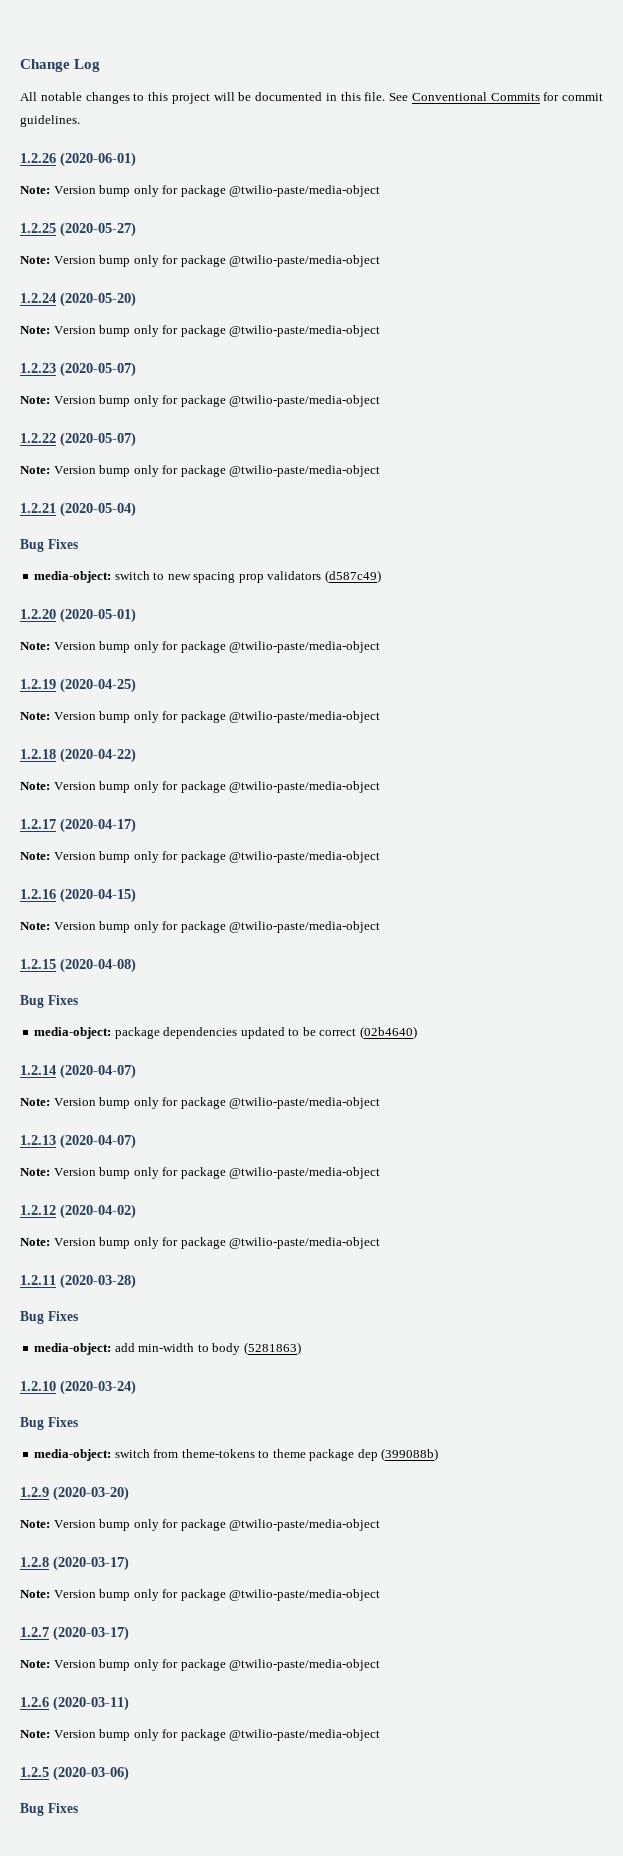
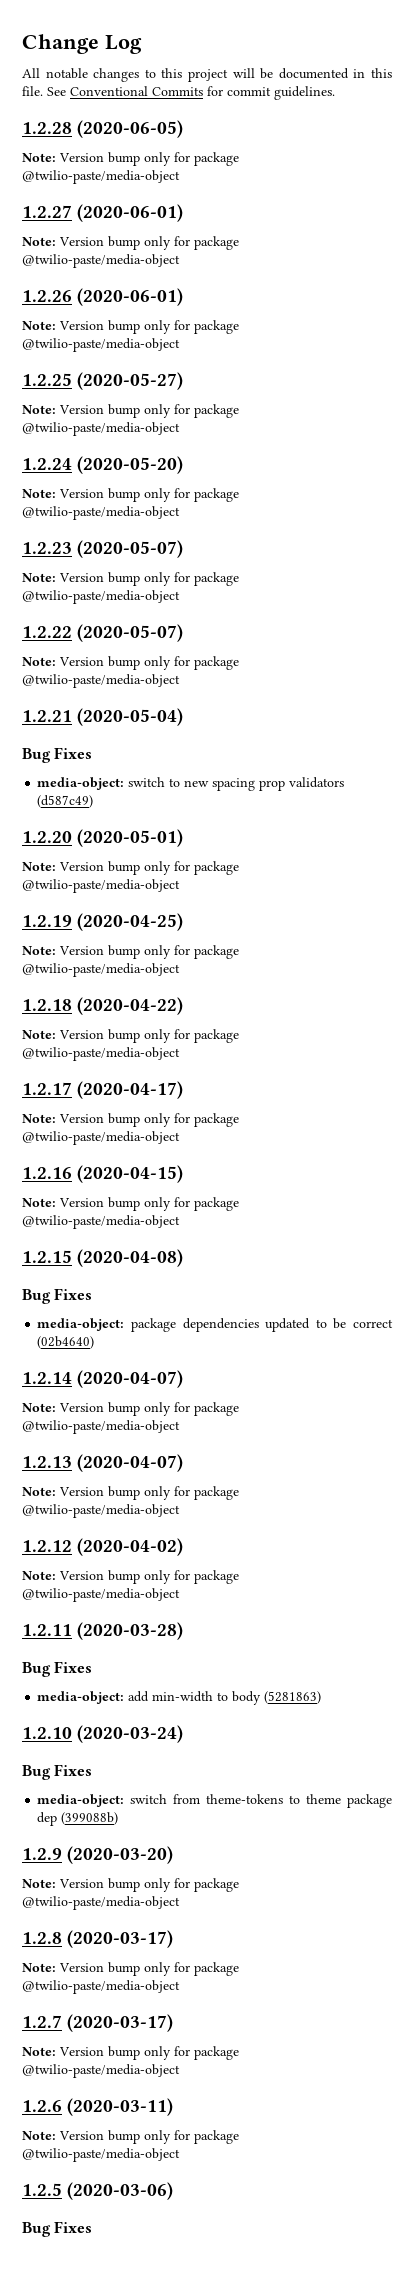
(80, 121) none -> [22,120,184,138] [22,152,239,166] [22,170,180,184] [22,204,184,222] [22,236,239,250] [22,254,180,268] // 1.2.28 (2020-06-05) // Note: Version bump only for package @twilio-paste/media-object // 1.2.27 (2020-06-01) // Note: Version bump only for package @twilio-paste/media-object

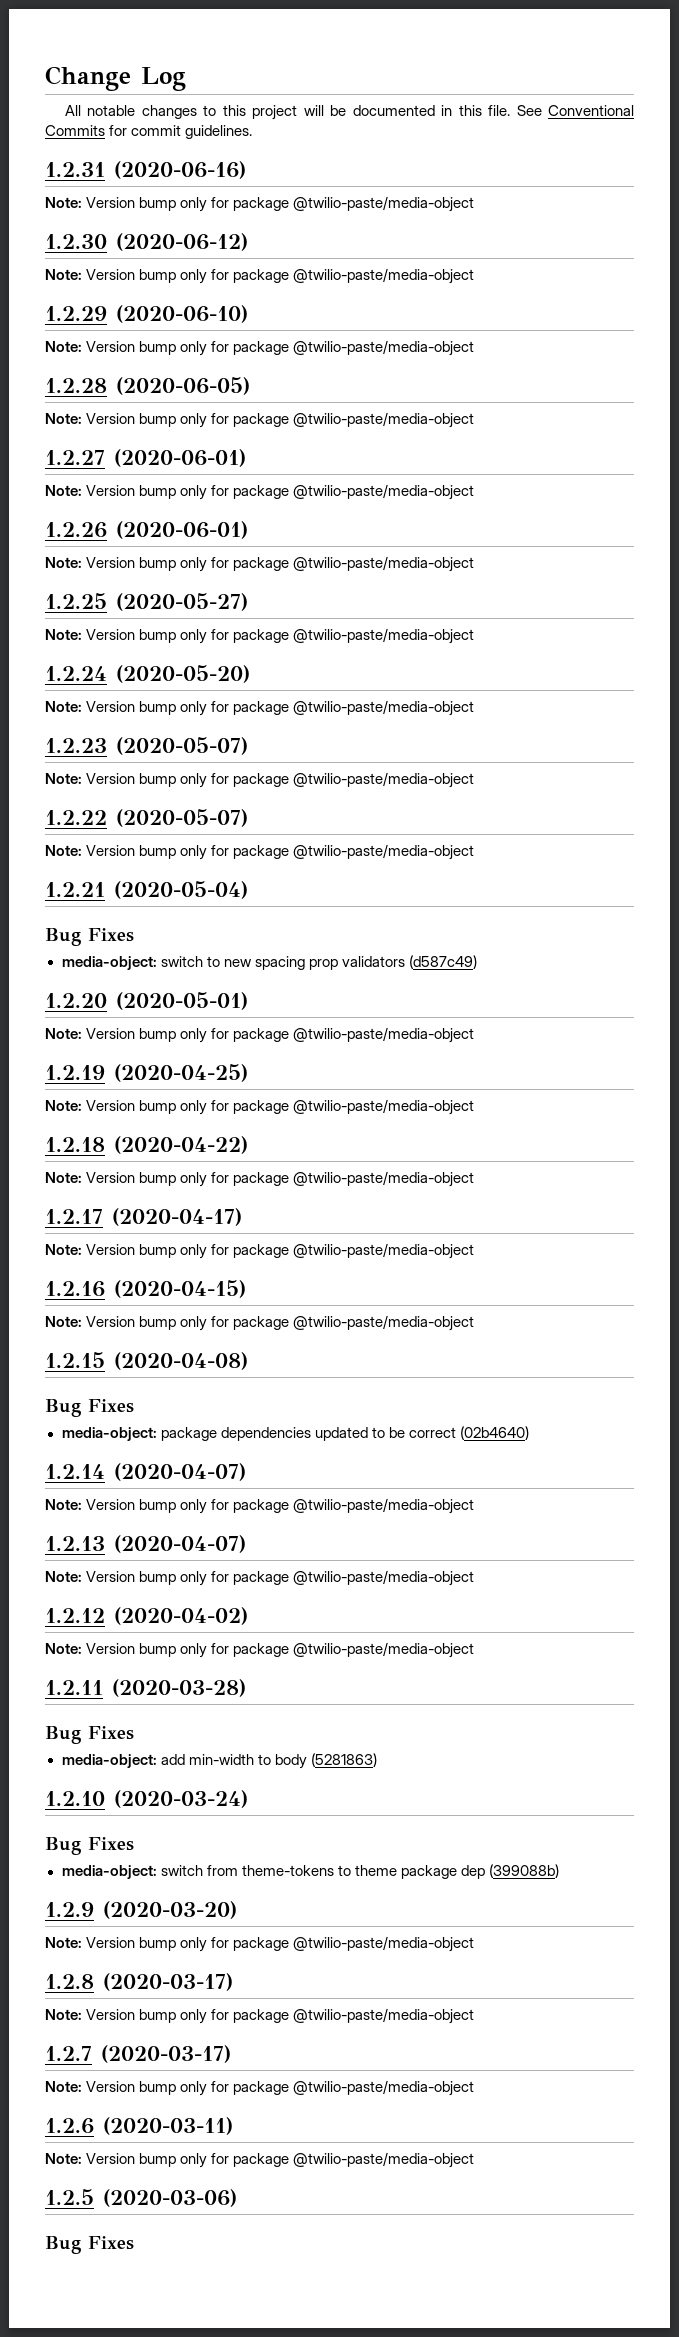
(335, 93) none -> [45,161,246,179] [45,196,475,212] [45,233,248,251] [45,268,475,284] [45,305,248,323] [45,340,475,356] // 1.2.31 (2020-06-16) // Note: Version bump only for package @twilio-paste/media-object // 1.2.30 (2020-06-12) // Note: Version bump only for package @twilio-paste/media-object // 1.2.29 (2020-06-10) // Note: Version bump only for package @twilio-paste/media-object

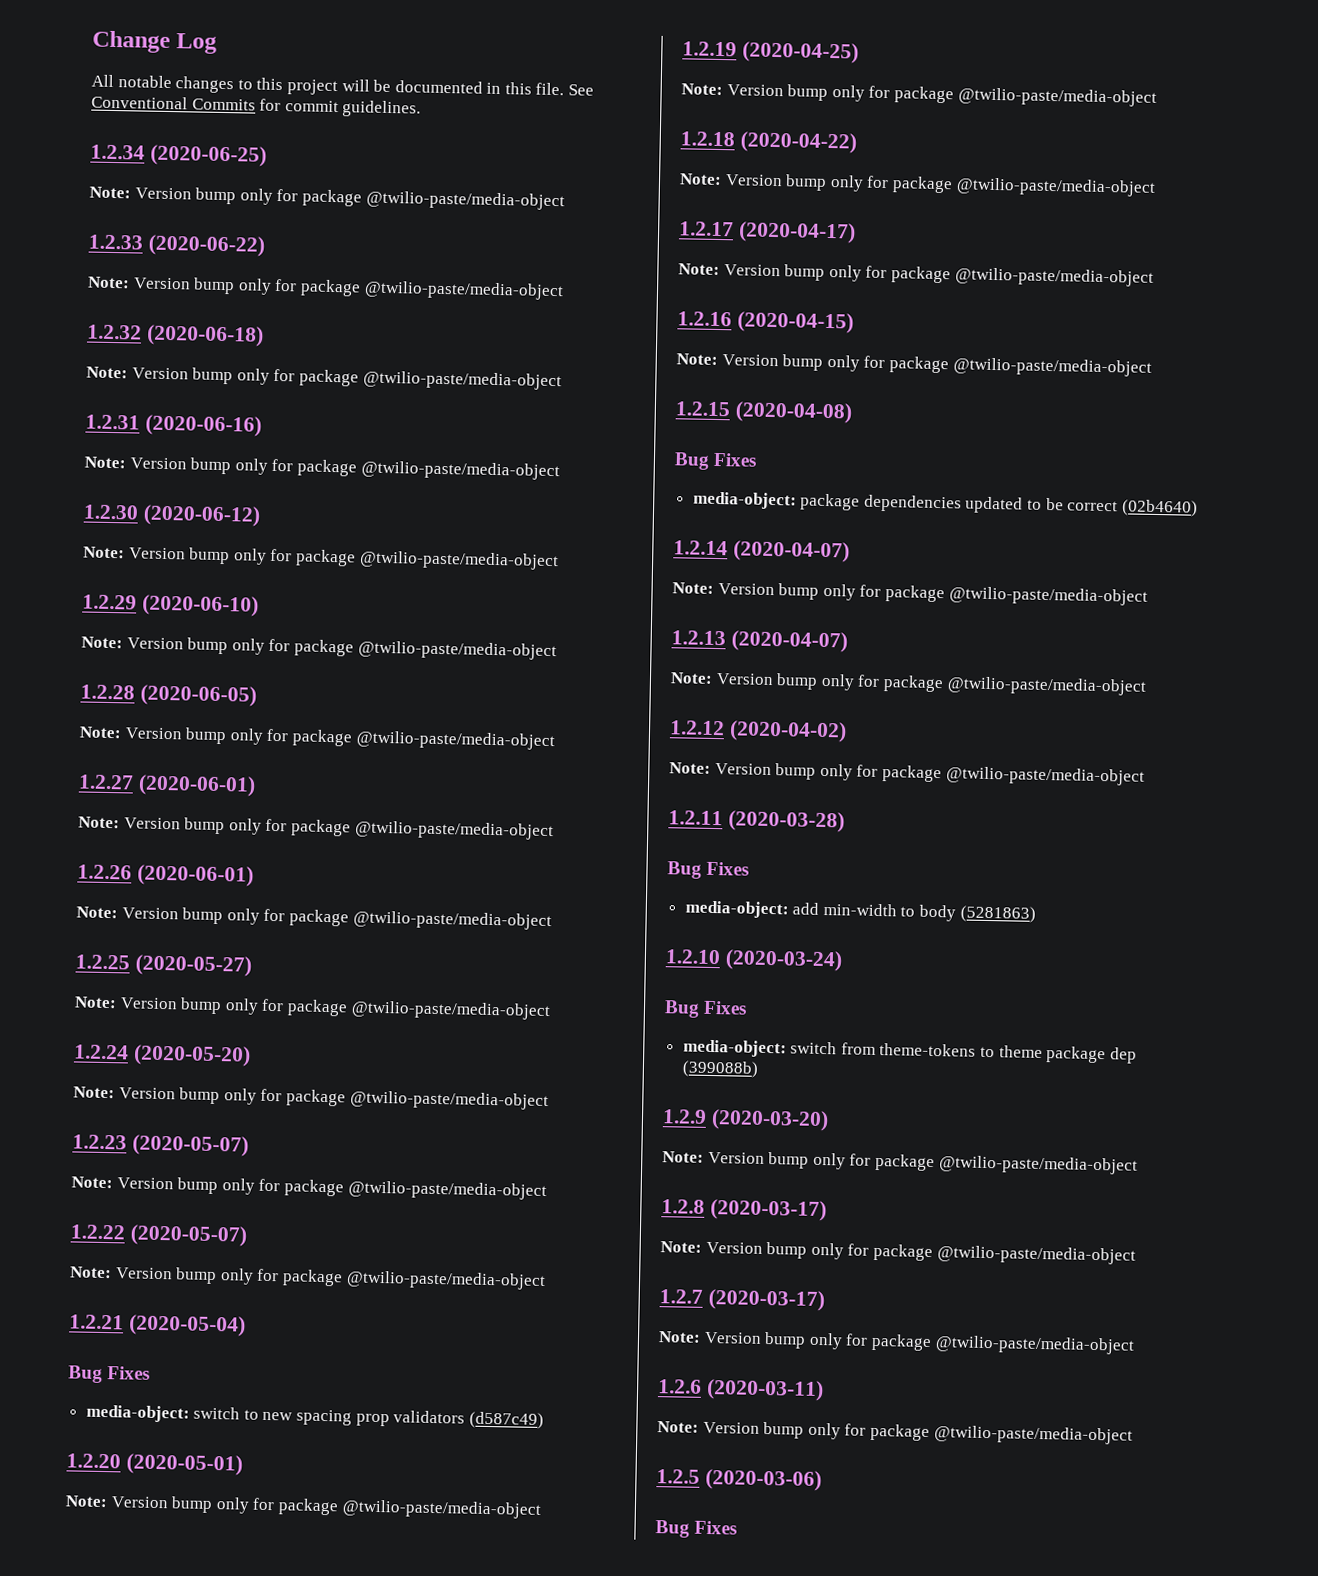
(253, 132) none -> [90,144,267,167] [89,186,565,211] [88,234,265,257] [87,276,564,301] [87,324,264,347] [86,366,562,391] // 1.2.34 (2020-06-25) // Note: Version bump only for package @twilio-paste/media-object // 1.2.33 (2020-06-22) // Note: Version bump only for package @twilio-paste/media-object // 1.2.32 (2020-06-18) // Note: Version bump only for package @twilio-paste/media-object

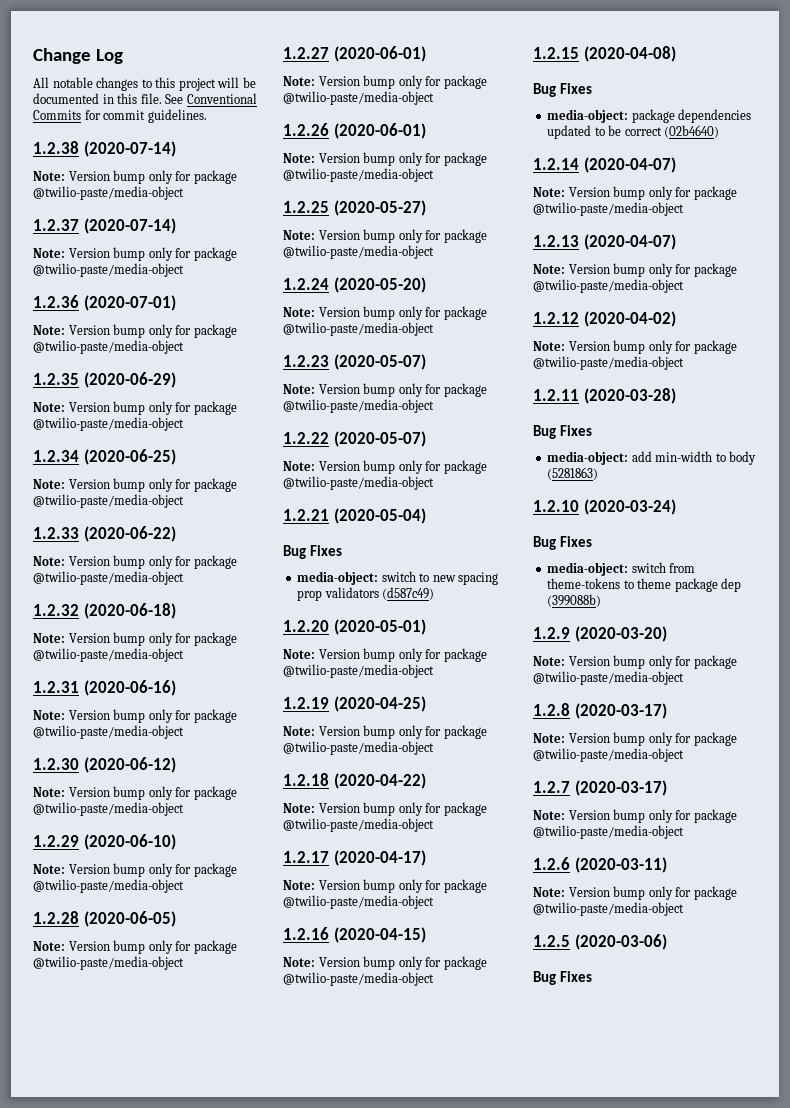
(422, 109) none -> [33,141,176,157] [33,170,237,184] [33,186,184,200] [33,218,176,234] [33,247,237,261] [33,263,184,277] [33,295,176,311] [33,324,237,338] [33,340,184,354] [33,372,176,388] [33,401,237,415] [33,417,184,431] // 1.2.38 (2020-07-14) // Note: Version bump only for package @twilio-paste/media-object // 1.2.37 (2020-07-14) // Note: Version bump only for package @twilio-paste/media-object // 1.2.36 (2020-07-01) // Note: Version bump only for package @twilio-paste/media-object // 1.2.35 (2020-06-29) // Note: Version bump only for package @twilio-paste/media-object

